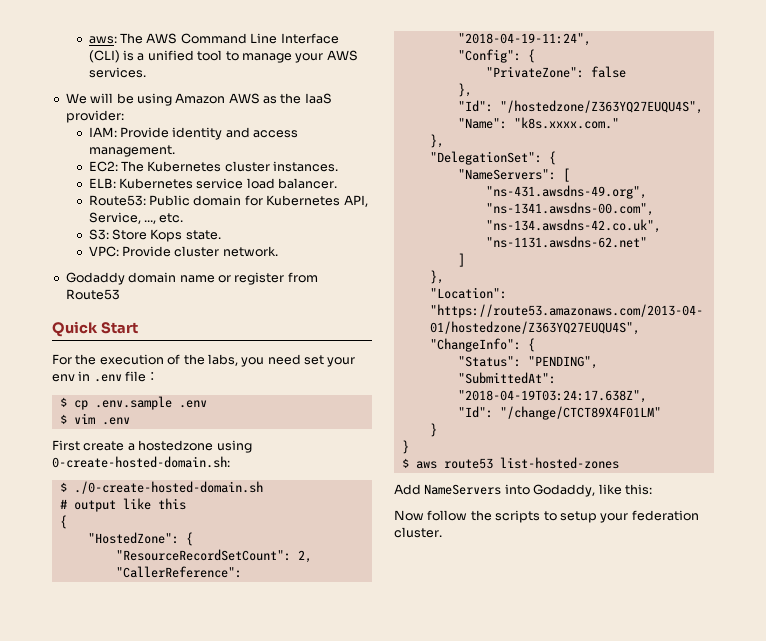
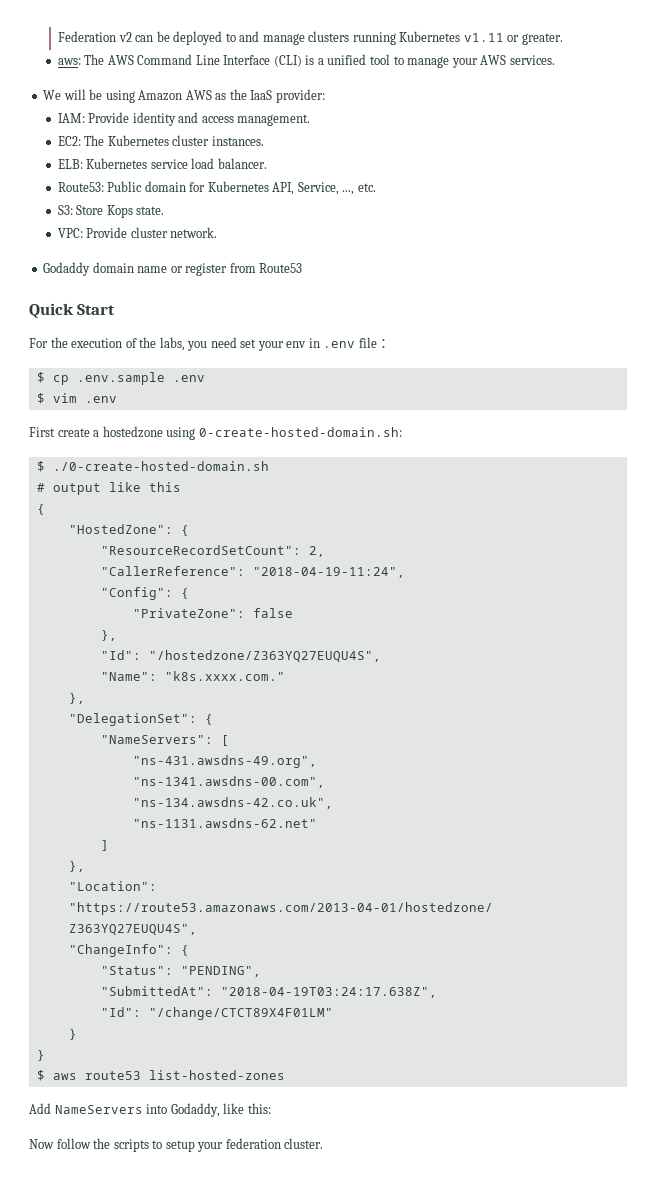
(88, 40) none -> [58,31,563,45] Federation v2 can be deployed to and manage clusters running Kubernetes v1.11 or greater. //

